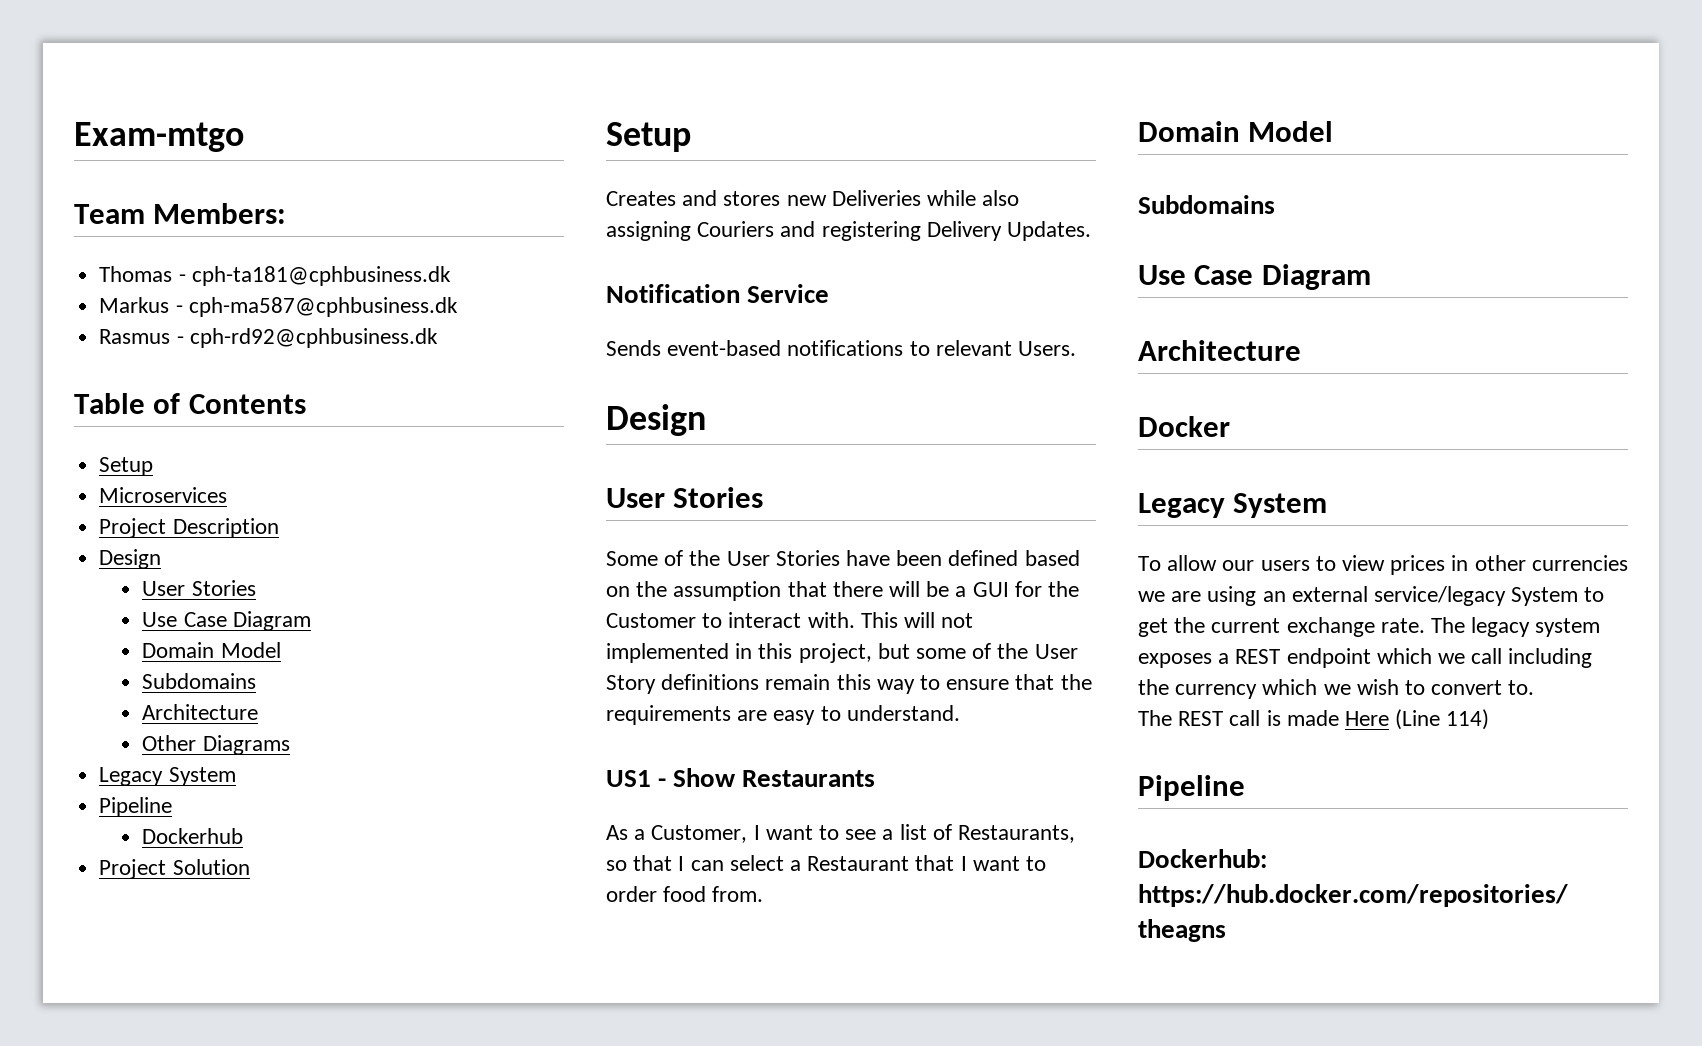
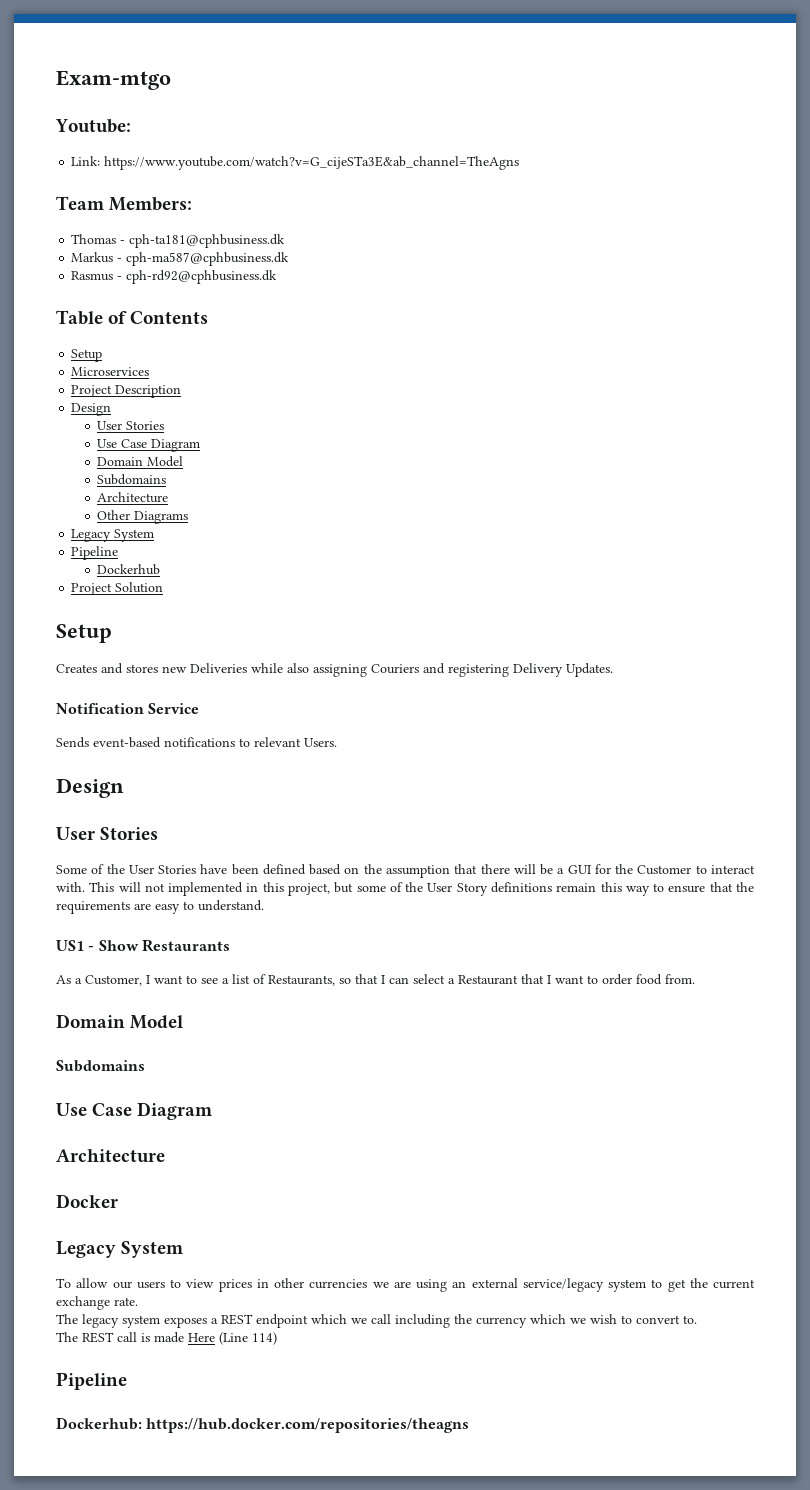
(244, 137) none -> [55,119,131,133] [71,156,520,170] // Youtube: // Link: https://www.youtube.com/watch?v=G_cijeSTa3E&ab_channel=TheAgns
[1511,587,1579,606] System -> [608,1279,646,1292] system
(1425, 625) none -> (138, 1301) //

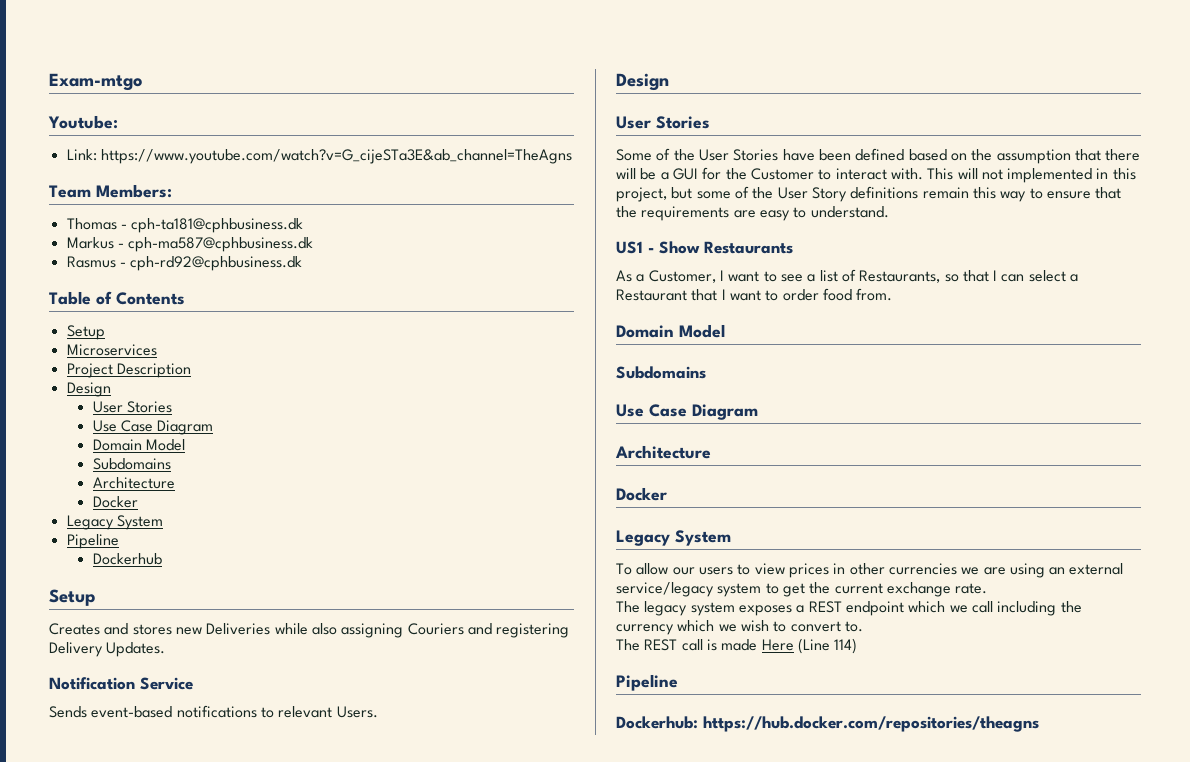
[97,510,189,524] Other Diagrams -> [92,496,138,508] Docker
[71,582,164,595] // Project Solution -> (162, 559) none

